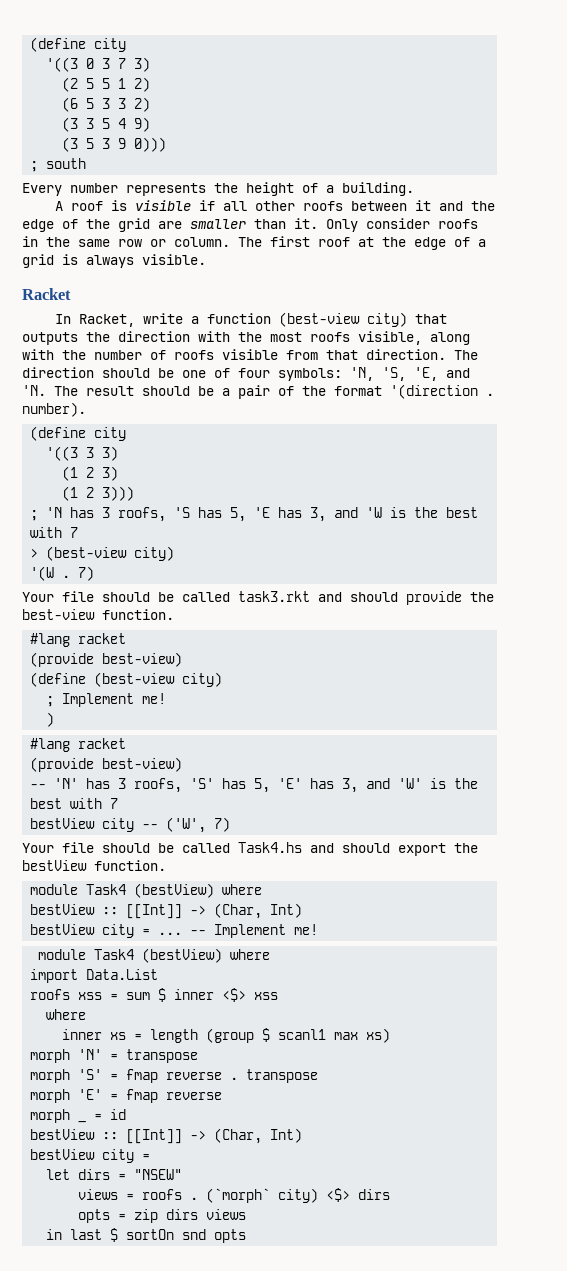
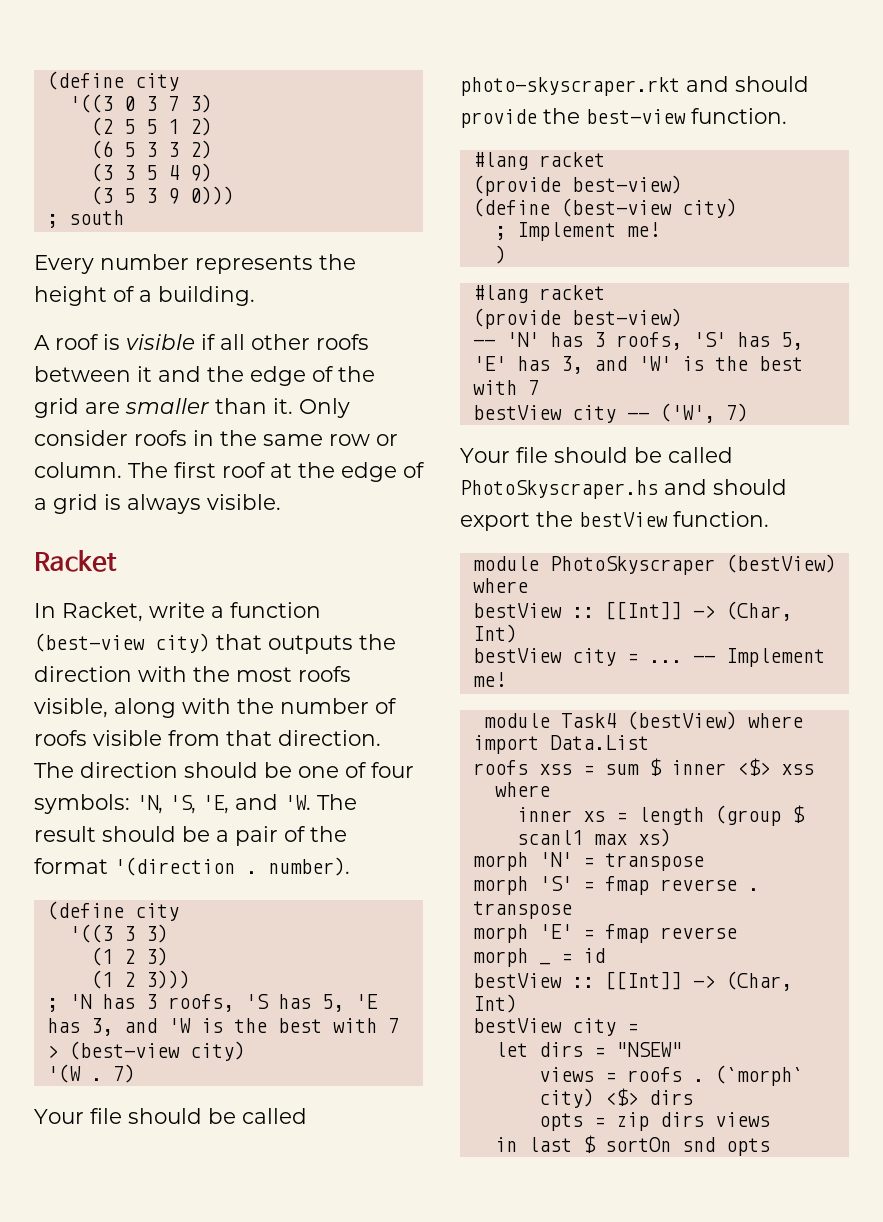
[22,385,46,396] 'N. -> [284,795,311,810] 'W.
[238,591,310,602] task3.rkt -> [460,77,680,96] photo-skyscraper.rkt
[238,842,302,853] Task4.hs -> [460,480,658,499] PhotoSkyscraper.hs
[86,884,127,895] Task4 -> [549,556,715,575] PhotoSkyscraper

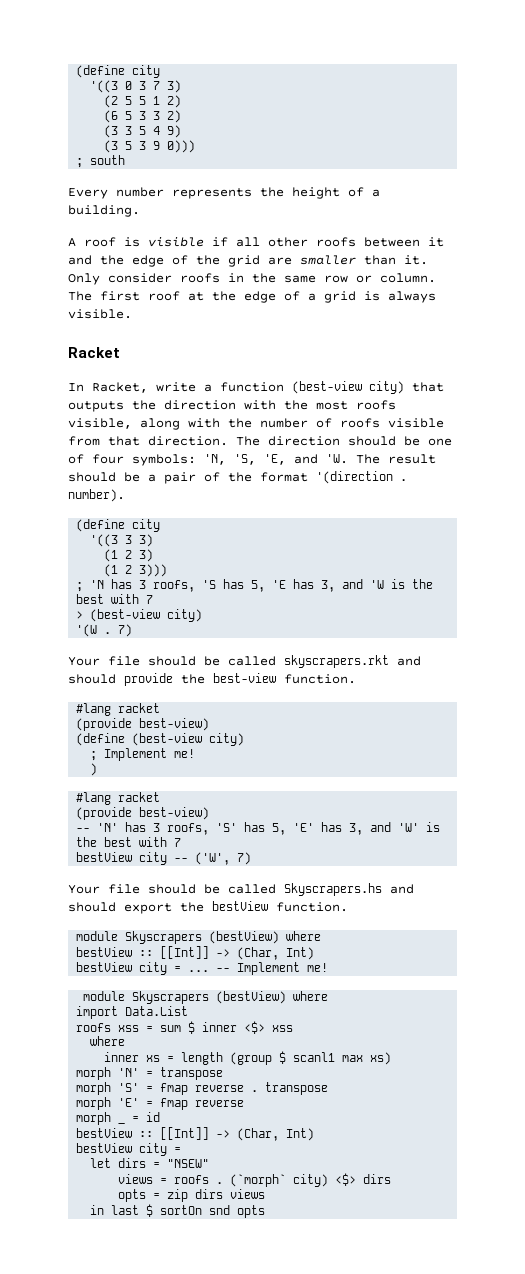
[460,77,680,96] photo-skyscraper.rkt -> [284,655,389,668] skyscrapers.rkt
[460,480,658,499] PhotoSkyscraper.hs -> [284,883,382,896] Skyscrapers.hs
[549,556,715,575] PhotoSkyscraper -> [125,931,203,944] Skyscrapers
[560,713,616,728] Task4 -> [132,991,210,1004] Skyscrapers

